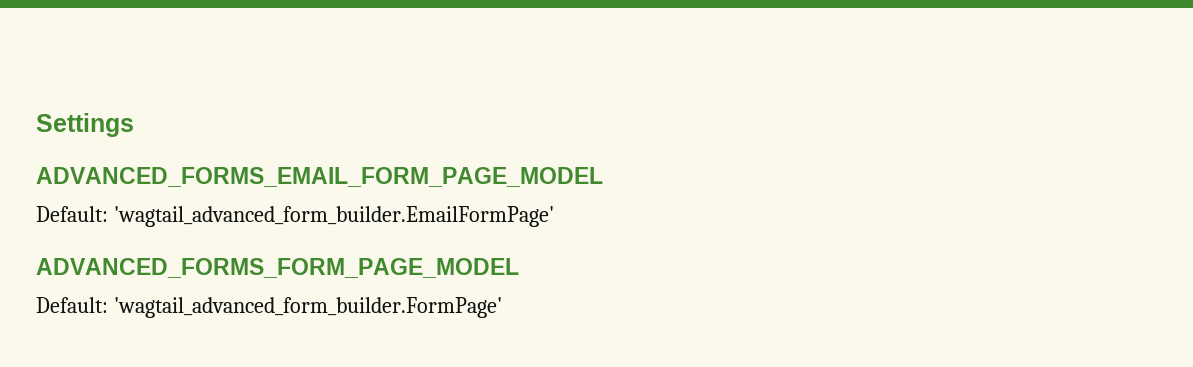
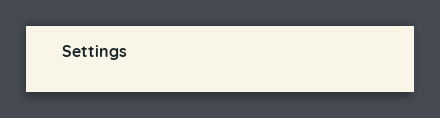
[36,167,603,187] [36,206,554,227] [36,258,519,278] [36,297,502,318] // ADVANCED_FORMS_EMAIL_FORM_PAGE_MODEL // Default: 'wagtail_advanced_form_builder.EmailFormPage' // ADVANCED_FORMS_FORM_PAGE_MODEL // Default: 'wagtail_advanced_form_builder.FormPage' -> (127, 52) none

